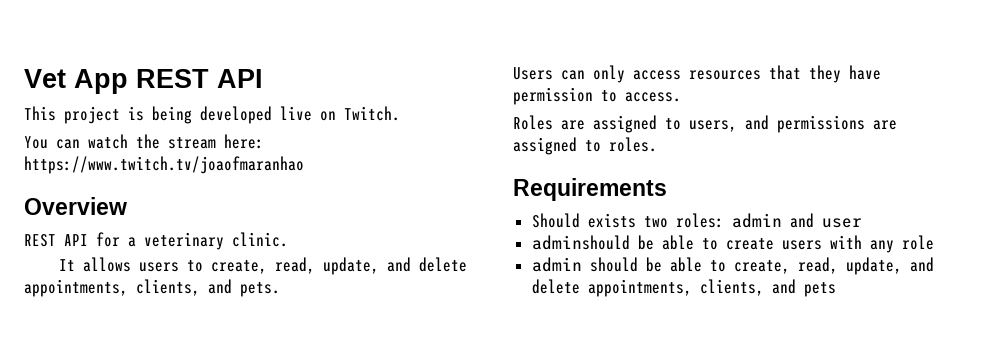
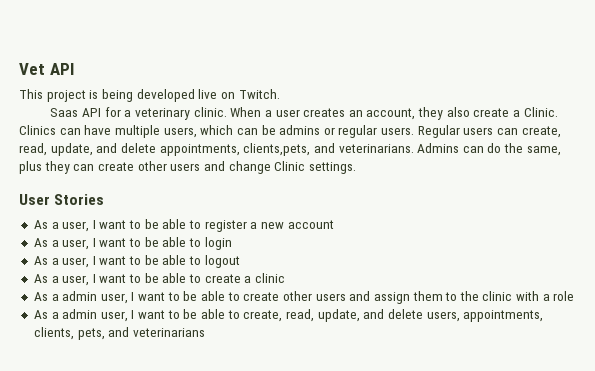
[74,69,209,94] App REST -> (45, 69) none
[24,134,264,149] [24,156,304,174] [24,197,127,215] [24,234,56,247] You can watch the stream here: https://www.twitch.tv/joaofmaranhao // Overview // REST -> [50,108,79,117] Saas
[58,257,467,275] [24,279,280,297] [513,65,881,83] [513,87,681,105] [513,115,897,133] [513,137,657,155] [513,178,667,201] [531,213,862,228] [531,235,934,253] [531,257,638,272] // It allows users to create, read, update, and delete appointments, clients, and pets. // Users can only access resources that they have permission to access. // Roles are assigned to users, and permissions are assigned to roles. // Requirements // Should exists two roles: admin and user // adminshould be able to create users with any role // admin should -> [230,107,558,120] [19,125,561,138] [19,143,561,156] [19,161,356,174] [19,194,105,205] [33,219,334,232] [33,237,232,250] [33,255,240,268] [33,273,285,286] [33,291,575,304] [33,309,180,322] When a user creates an account, they also create a Clinic. Clinics can have multiple users, which can be admins or regular users. Regular users can create, read, update, and delete appointments, clients,pets, and veterinarians. Admins can do the same, plus they can create other users and change Clinic settings. // User Stories // As a user, I want to be able to register a new account // As a user, I want to be able to login // As a user, I want to be able to logout // As a user, I want to be able to create a clinic // As a admin user, I want to be able to create other users and assign them to the clinic with a role // As a admin user, I want to
[587,279,836,297] appointments, clients, and pets -> [426,310,544,322] [33,327,205,340] users, appointments, clients, pets, and veterinarians

